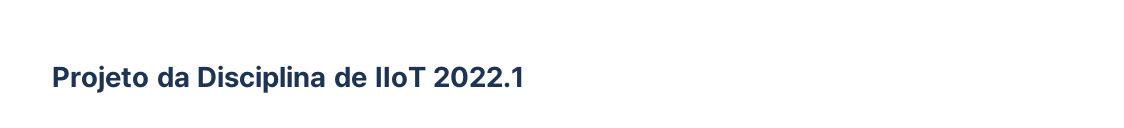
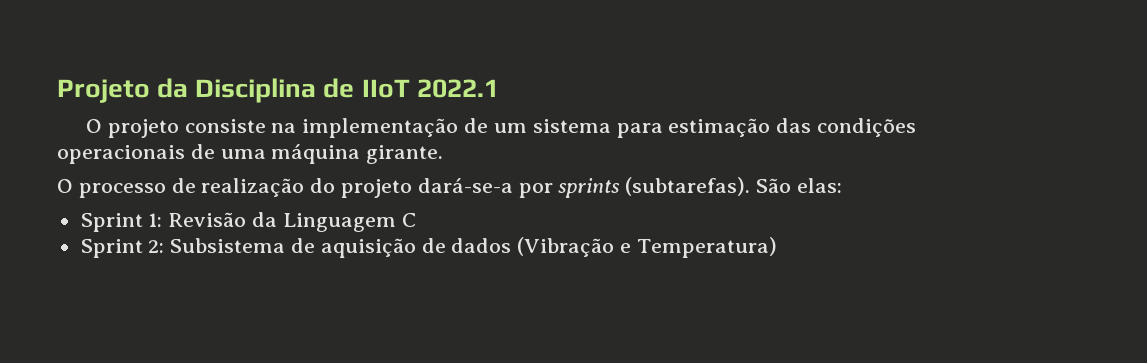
(525, 77) none -> [86,118,916,138] [57,144,444,164] [57,177,842,198] [80,212,416,232] [80,237,777,258] // O projeto consiste na implementação de um sistema para estimação das condições operacionais de uma máquina girante. // O processo de realização do projeto dará-se-a por sprints (subtarefas). São elas: // Sprint 1: Revisão da Linguagem C // Sprint 2: Subsistema de aquisição de dados (Vibração e Temperatura)

